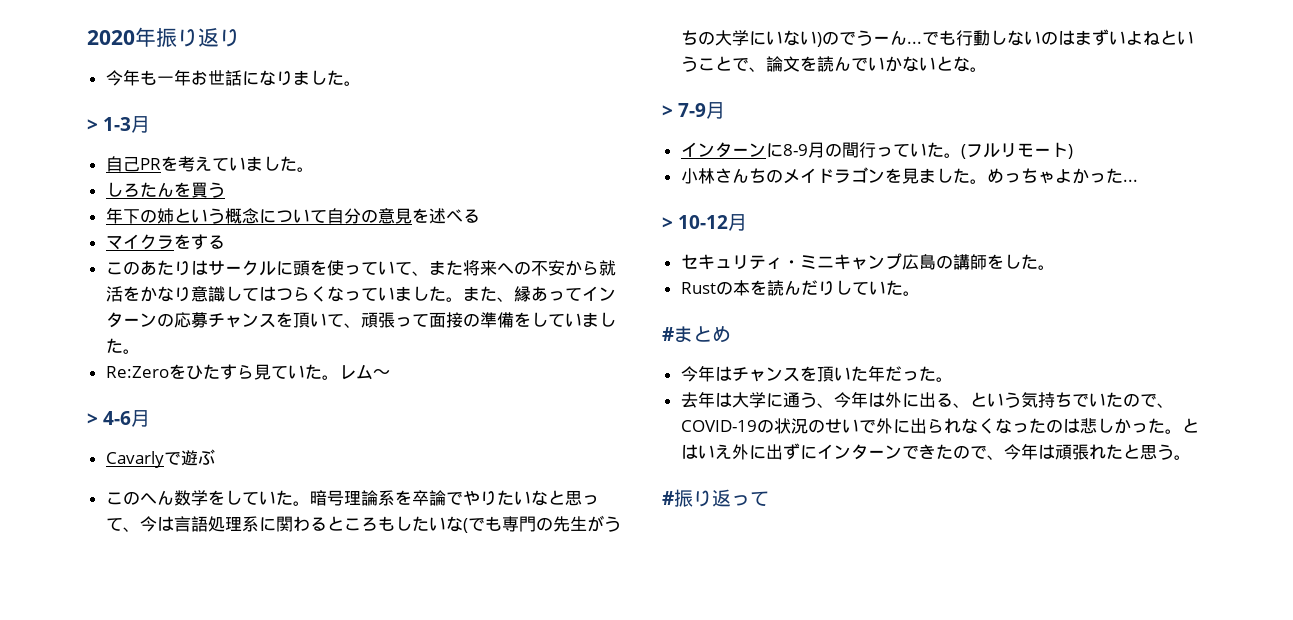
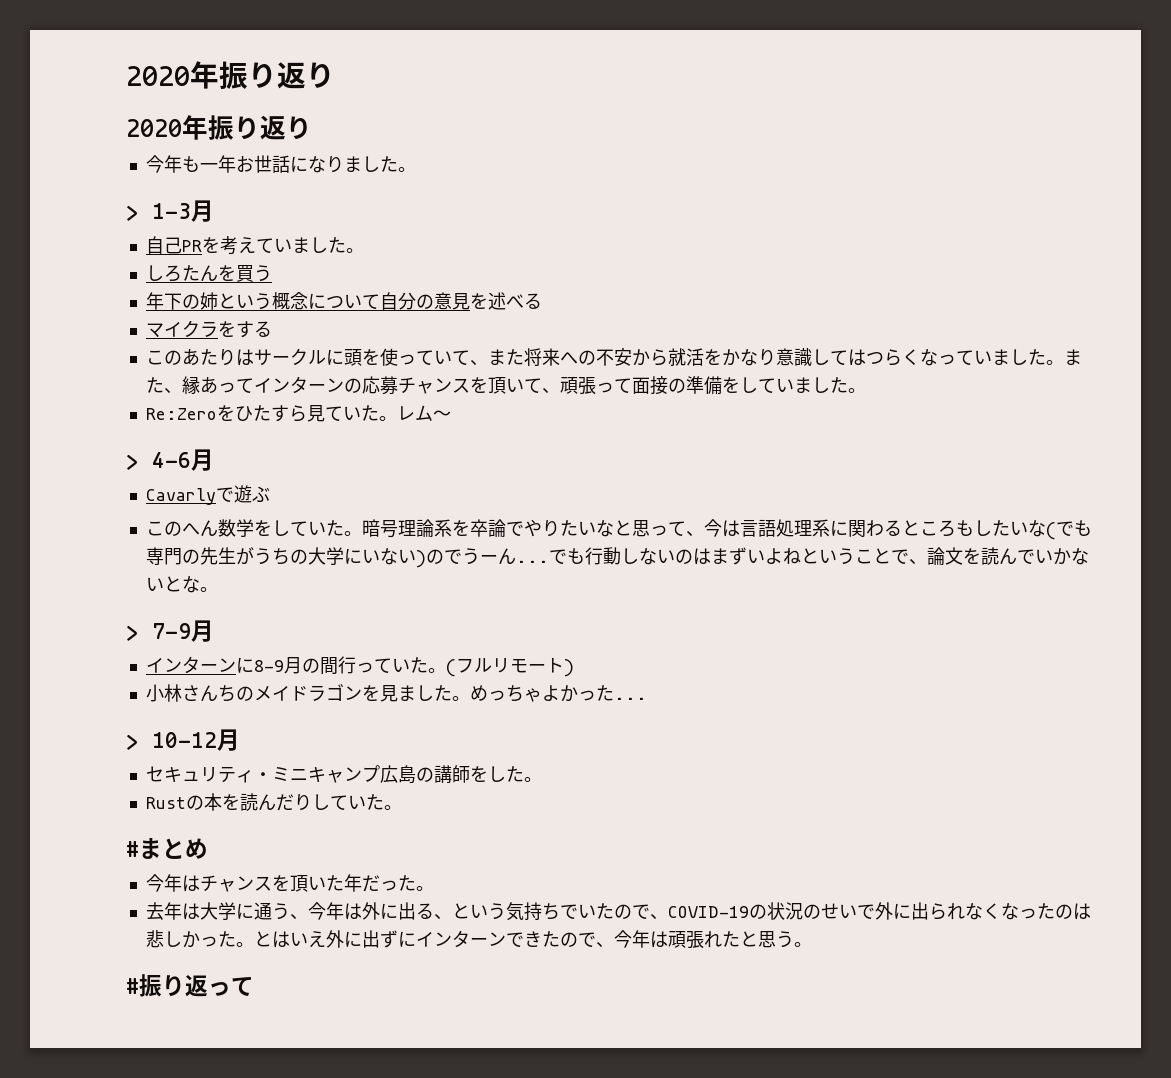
[87,27,240,47] 2020年振り返り -> [126,61,335,89] [126,115,312,140] 2020年振り返り // 2020年振り返り

